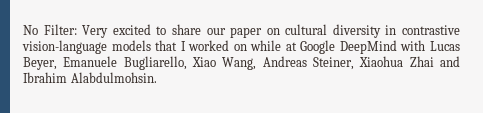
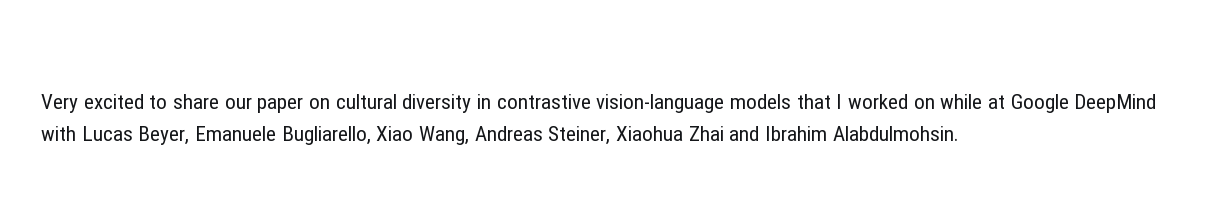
[23,24,77,35] No Filter: -> (41, 103) none

